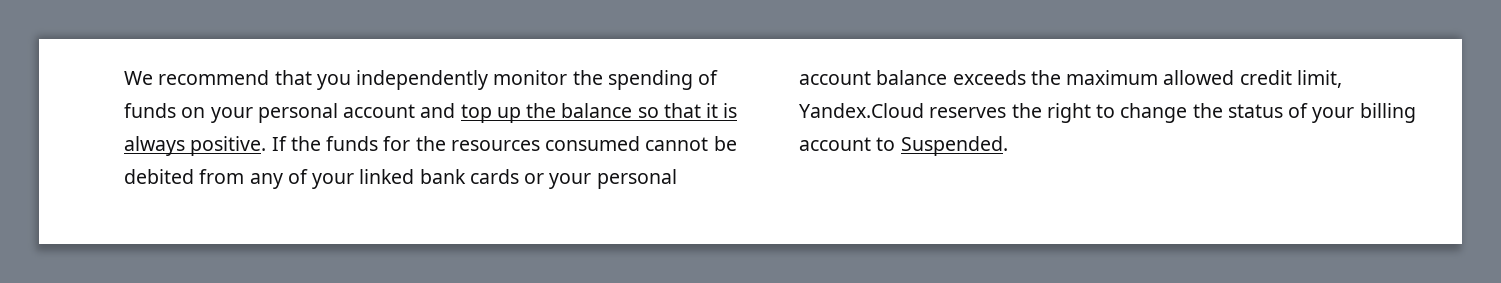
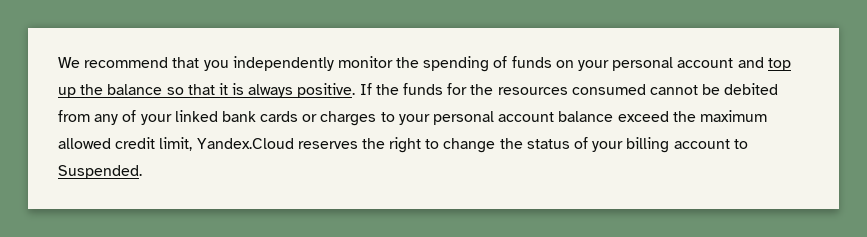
(545, 178) none -> [320,111,395,126] charges to
[952,70,1026,85] exceeds -> [617,111,669,122] exceed

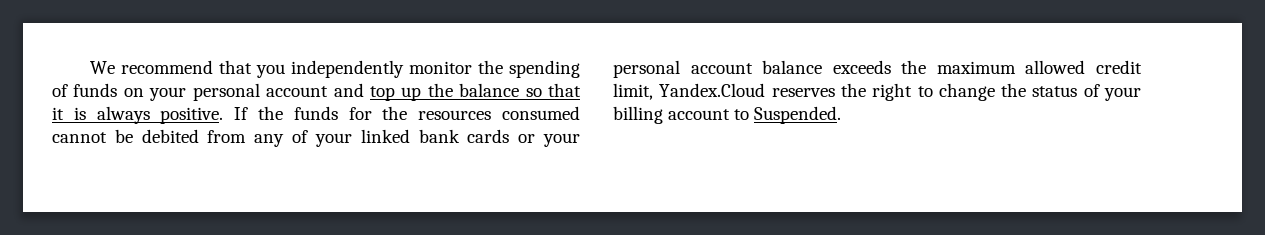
[320,111,395,126] charges to -> (536, 138) none
[617,111,669,122] exceed -> [832,60,891,74] exceeds

